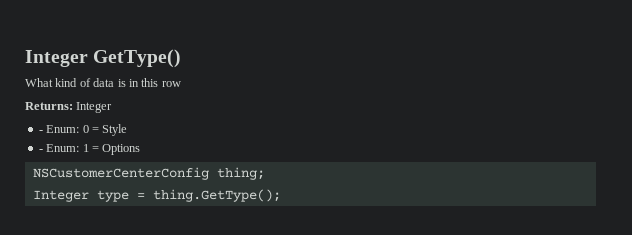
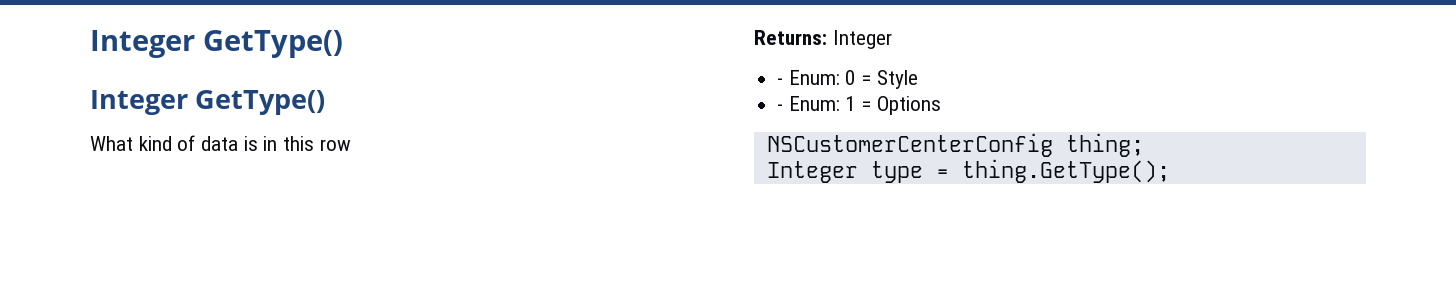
[25,49,182,68] Integer GetType() -> [90,30,343,58] [90,90,326,115] Integer GetType() // Integer GetType()

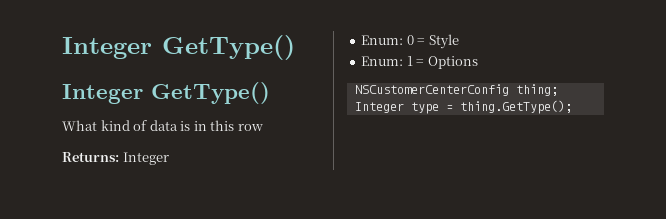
[777,78,784,85] - -> (169, 158) none
[777,104,784,111] - -> (459, 41) none

